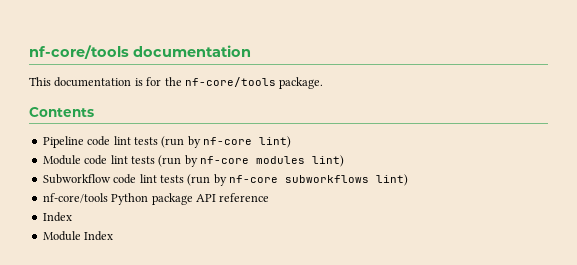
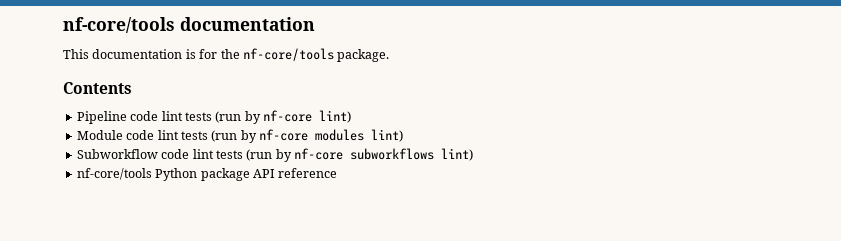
[42,212,72,222] [42,231,114,241] // Index // Module Index -> (338, 173) none

